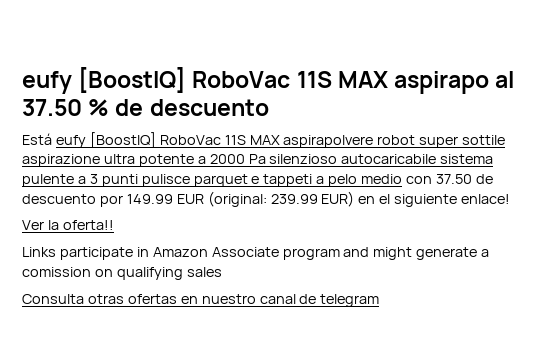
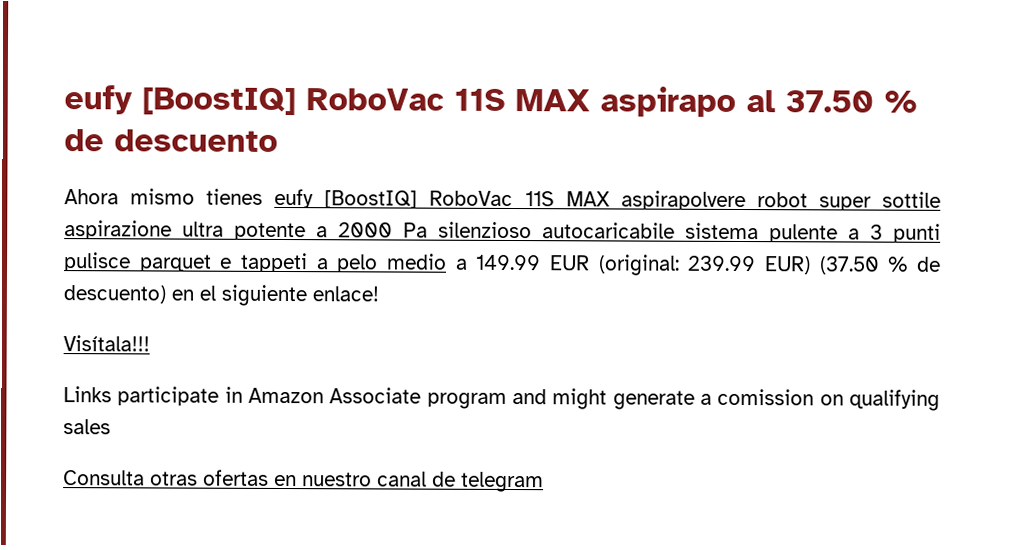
[22,133,52,145] Está -> [64,188,264,205] Ahora mismo tienes
[406,174,493,184] [22,194,123,207] con 37.50 de descuento por -> [455,258,468,270] a
(355, 199) none -> [819,256,941,275] [63,285,166,304] (37.50 % de descuento)
[22,220,114,230] Ver la oferta!! -> [63,335,150,352] Visítala!!!

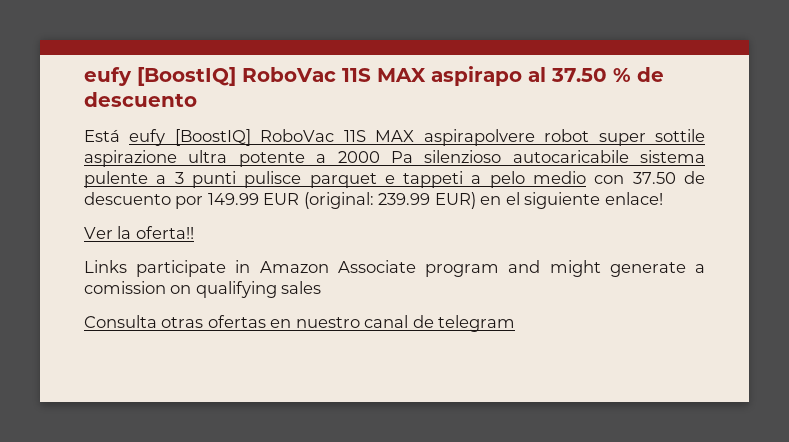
[64,188,264,205] Ahora mismo tienes -> [84,129,120,142] Está
[455,258,468,270] a -> [594,171,705,184] [84,192,204,209] con 37.50 de descuento por
[819,256,941,275] [63,285,166,304] (37.50 % de descuento) -> (476, 200) none
[63,335,150,352] Visítala!!! -> [84,226,194,239] Ver la oferta!!

